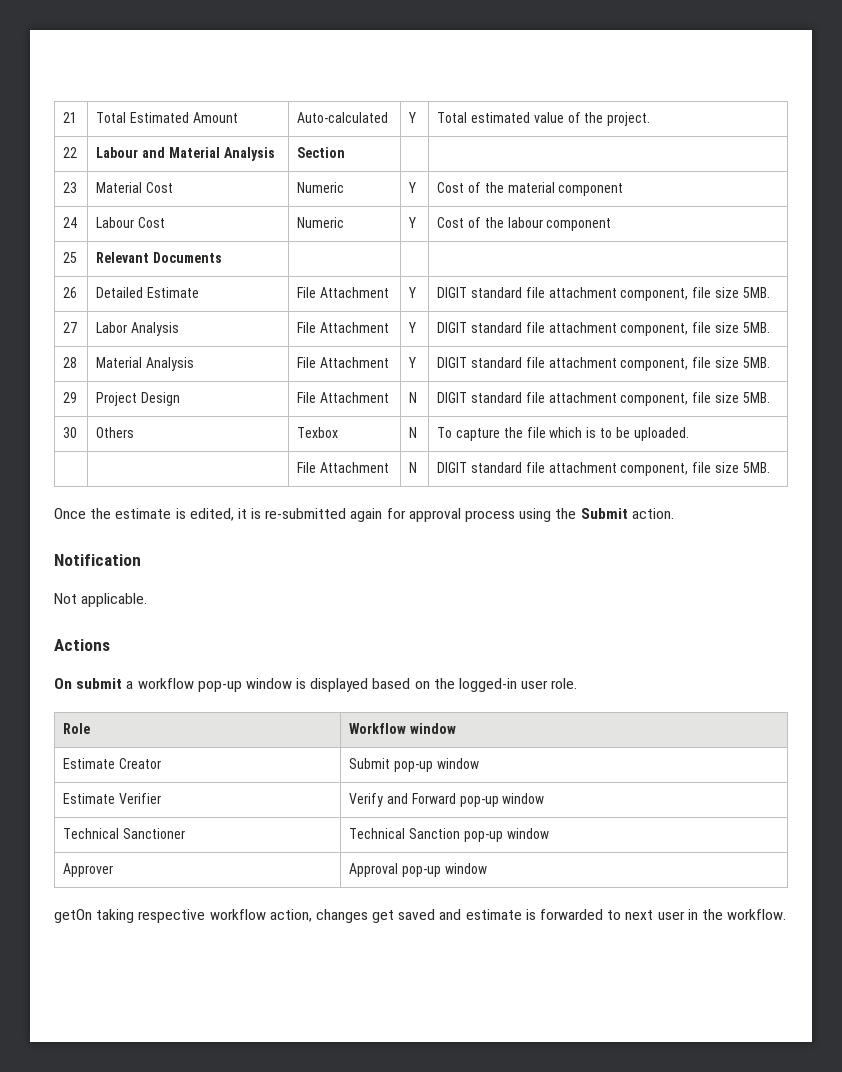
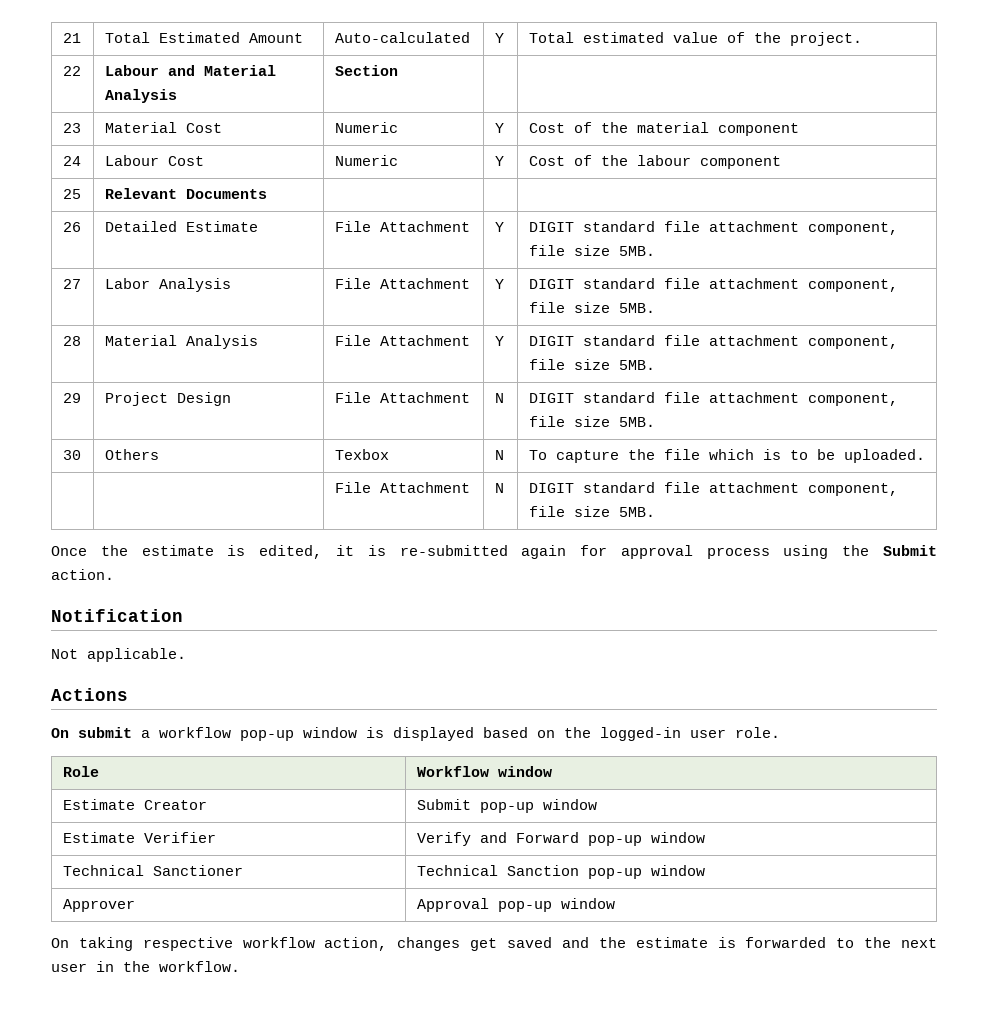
[54,909,92,923] getOn -> [51,938,69,948] On
(462, 914) none -> [598,937,626,948] the
(622, 915) none -> [864,937,892,948] the

